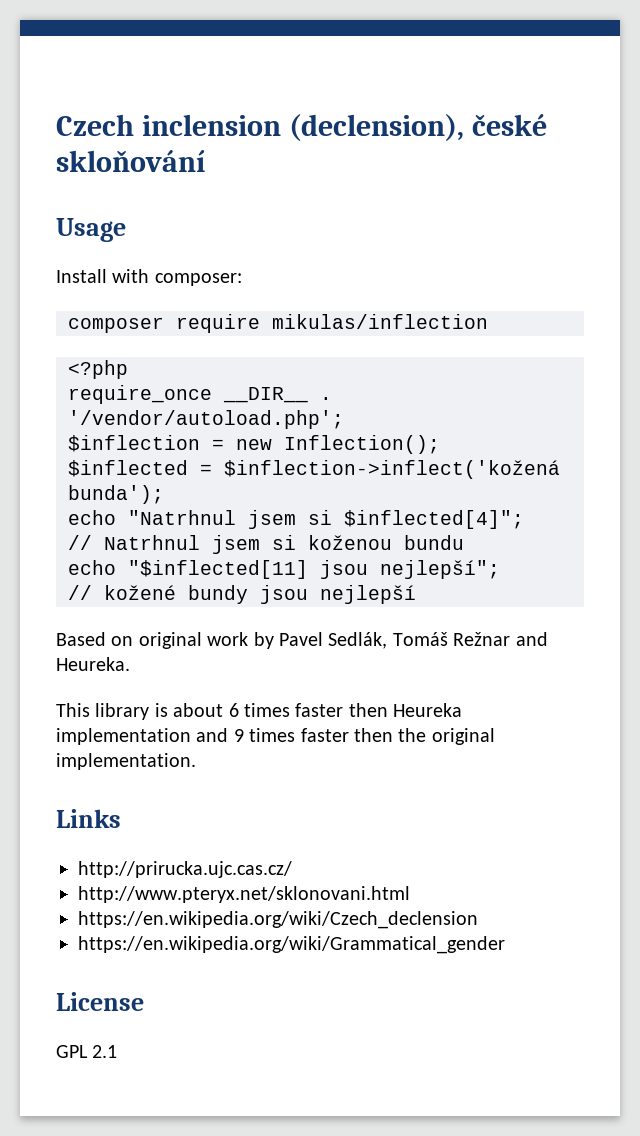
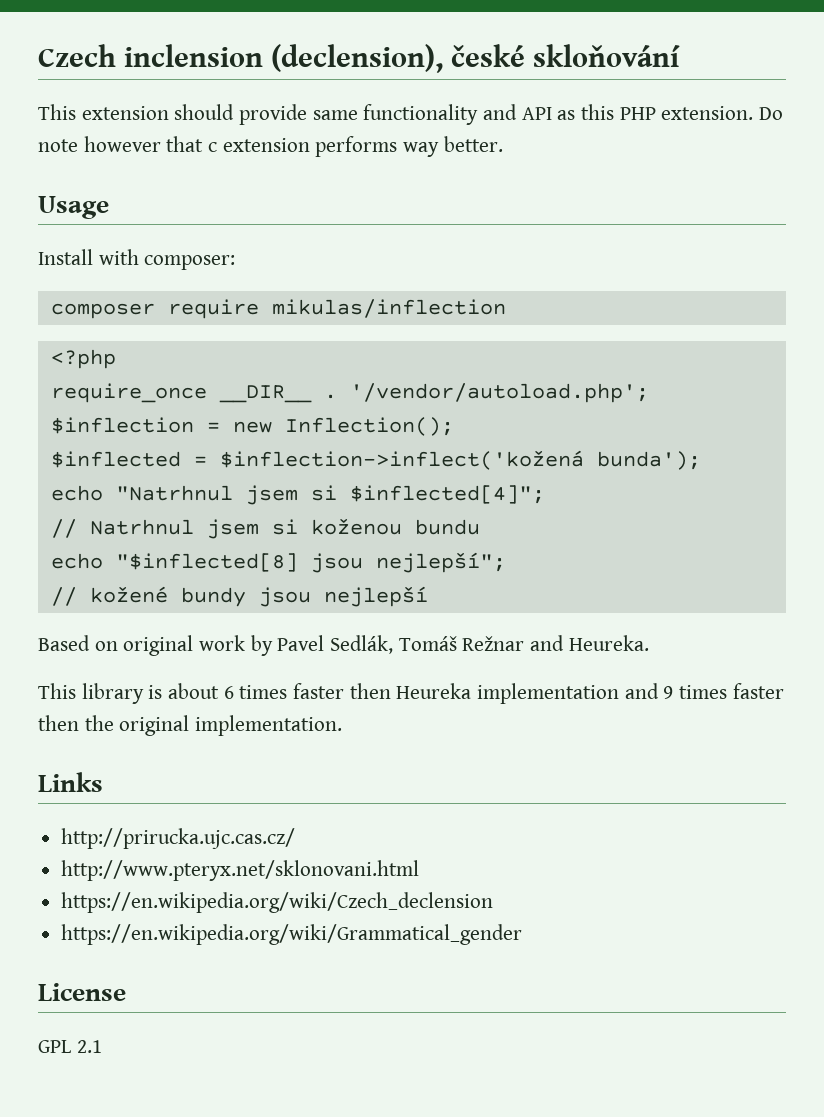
(205, 161) none -> [38,104,784,125] [38,136,503,157] // This extension should provide same functionality and API as this PHP extension. Do note however that c extension performs way better.
[128,560,308,579] "$inflected[11] -> [115,553,298,572] "$inflected[8]

